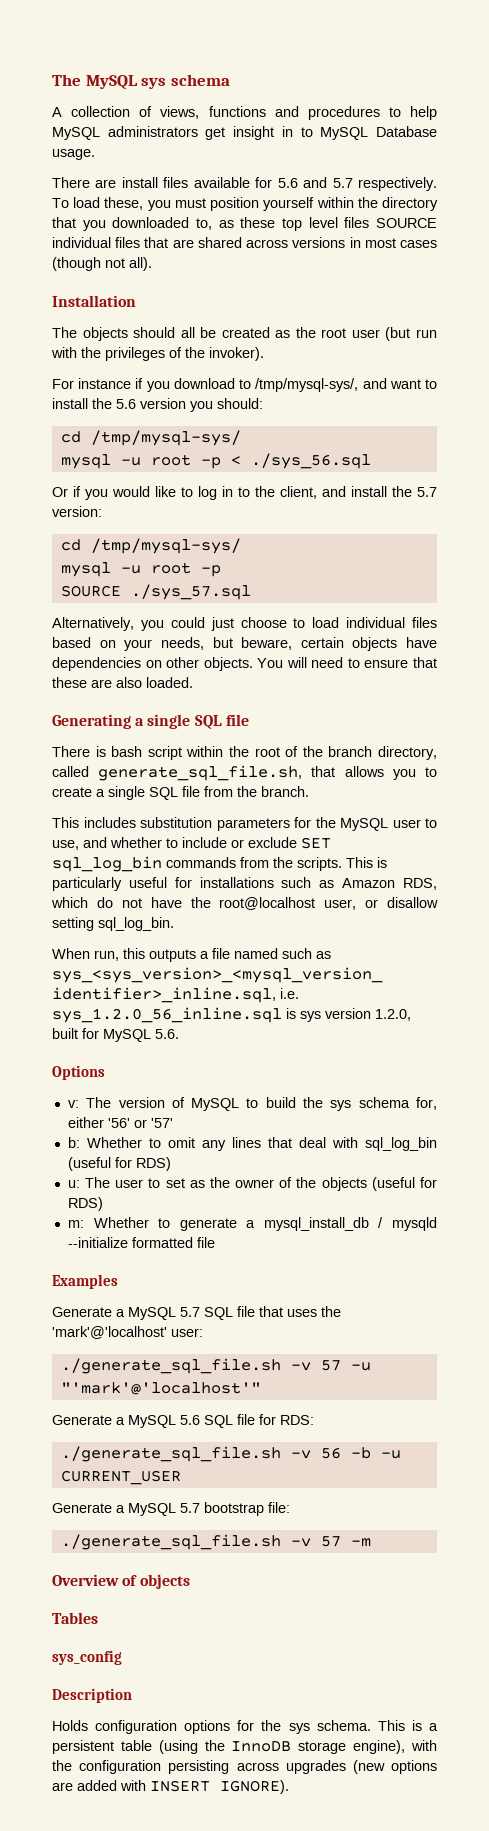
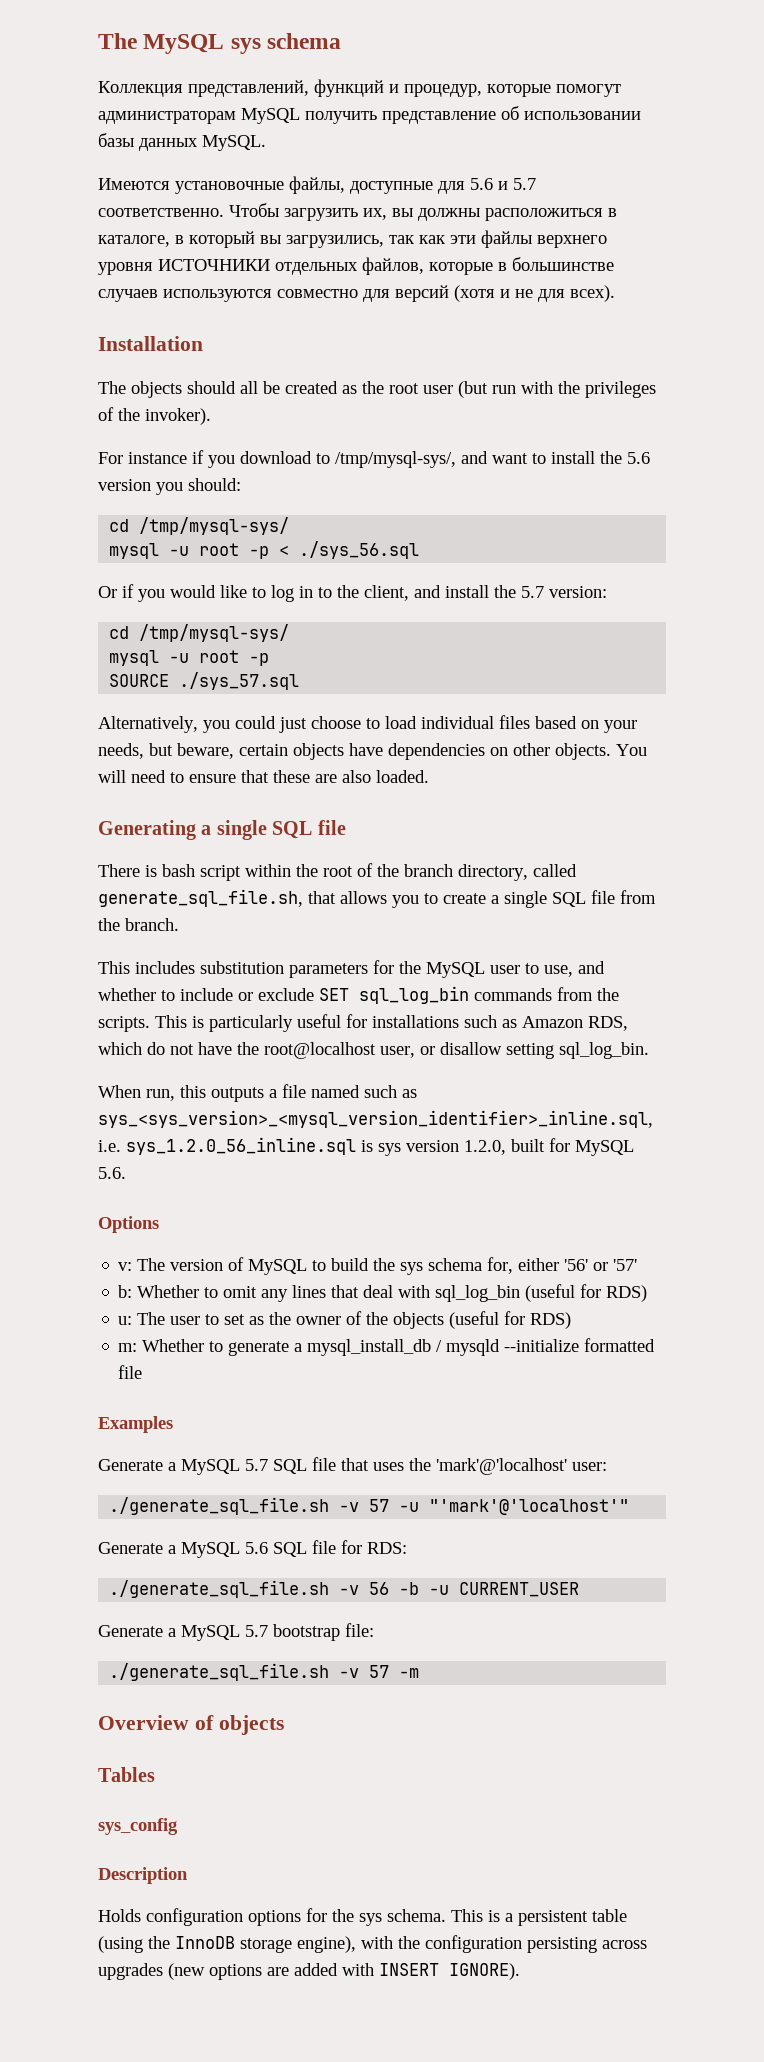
[52,106,437,120] [52,126,438,140] [52,149,95,160] [52,177,438,191] [52,197,439,211] [52,217,437,231] [52,237,438,248] [52,257,152,271] A collection of views, functions and procedures to help MySQL administrators get insight in to MySQL Database usage. // There are install files available for 5.6 and 5.7 respectively. To load these, you must position yourself within the directory that you downloaded to, as these top level files SOURCE individual files that are shared across versions in most cases (though not all). -> [98,79,621,97] [98,106,641,124] [98,133,266,151] [98,176,536,194] [98,203,617,221] [98,230,607,248] [98,257,614,275] [98,285,615,302] Коллекция представлений, функций и процедур, которые помогут администраторам MySQL получить представление об использовании базы данных MySQL. // Имеются установочные файлы, доступные для 5.6 и 5.7 соответственно. Чтобы загрузить их, вы должны расположиться в каталоге, в который вы загрузились, так как эти файлы верхнего уровня ИСТОЧНИКИ отдельных файлов, которые в большинстве случаев используются совместно для версий (хотя и не для всех).

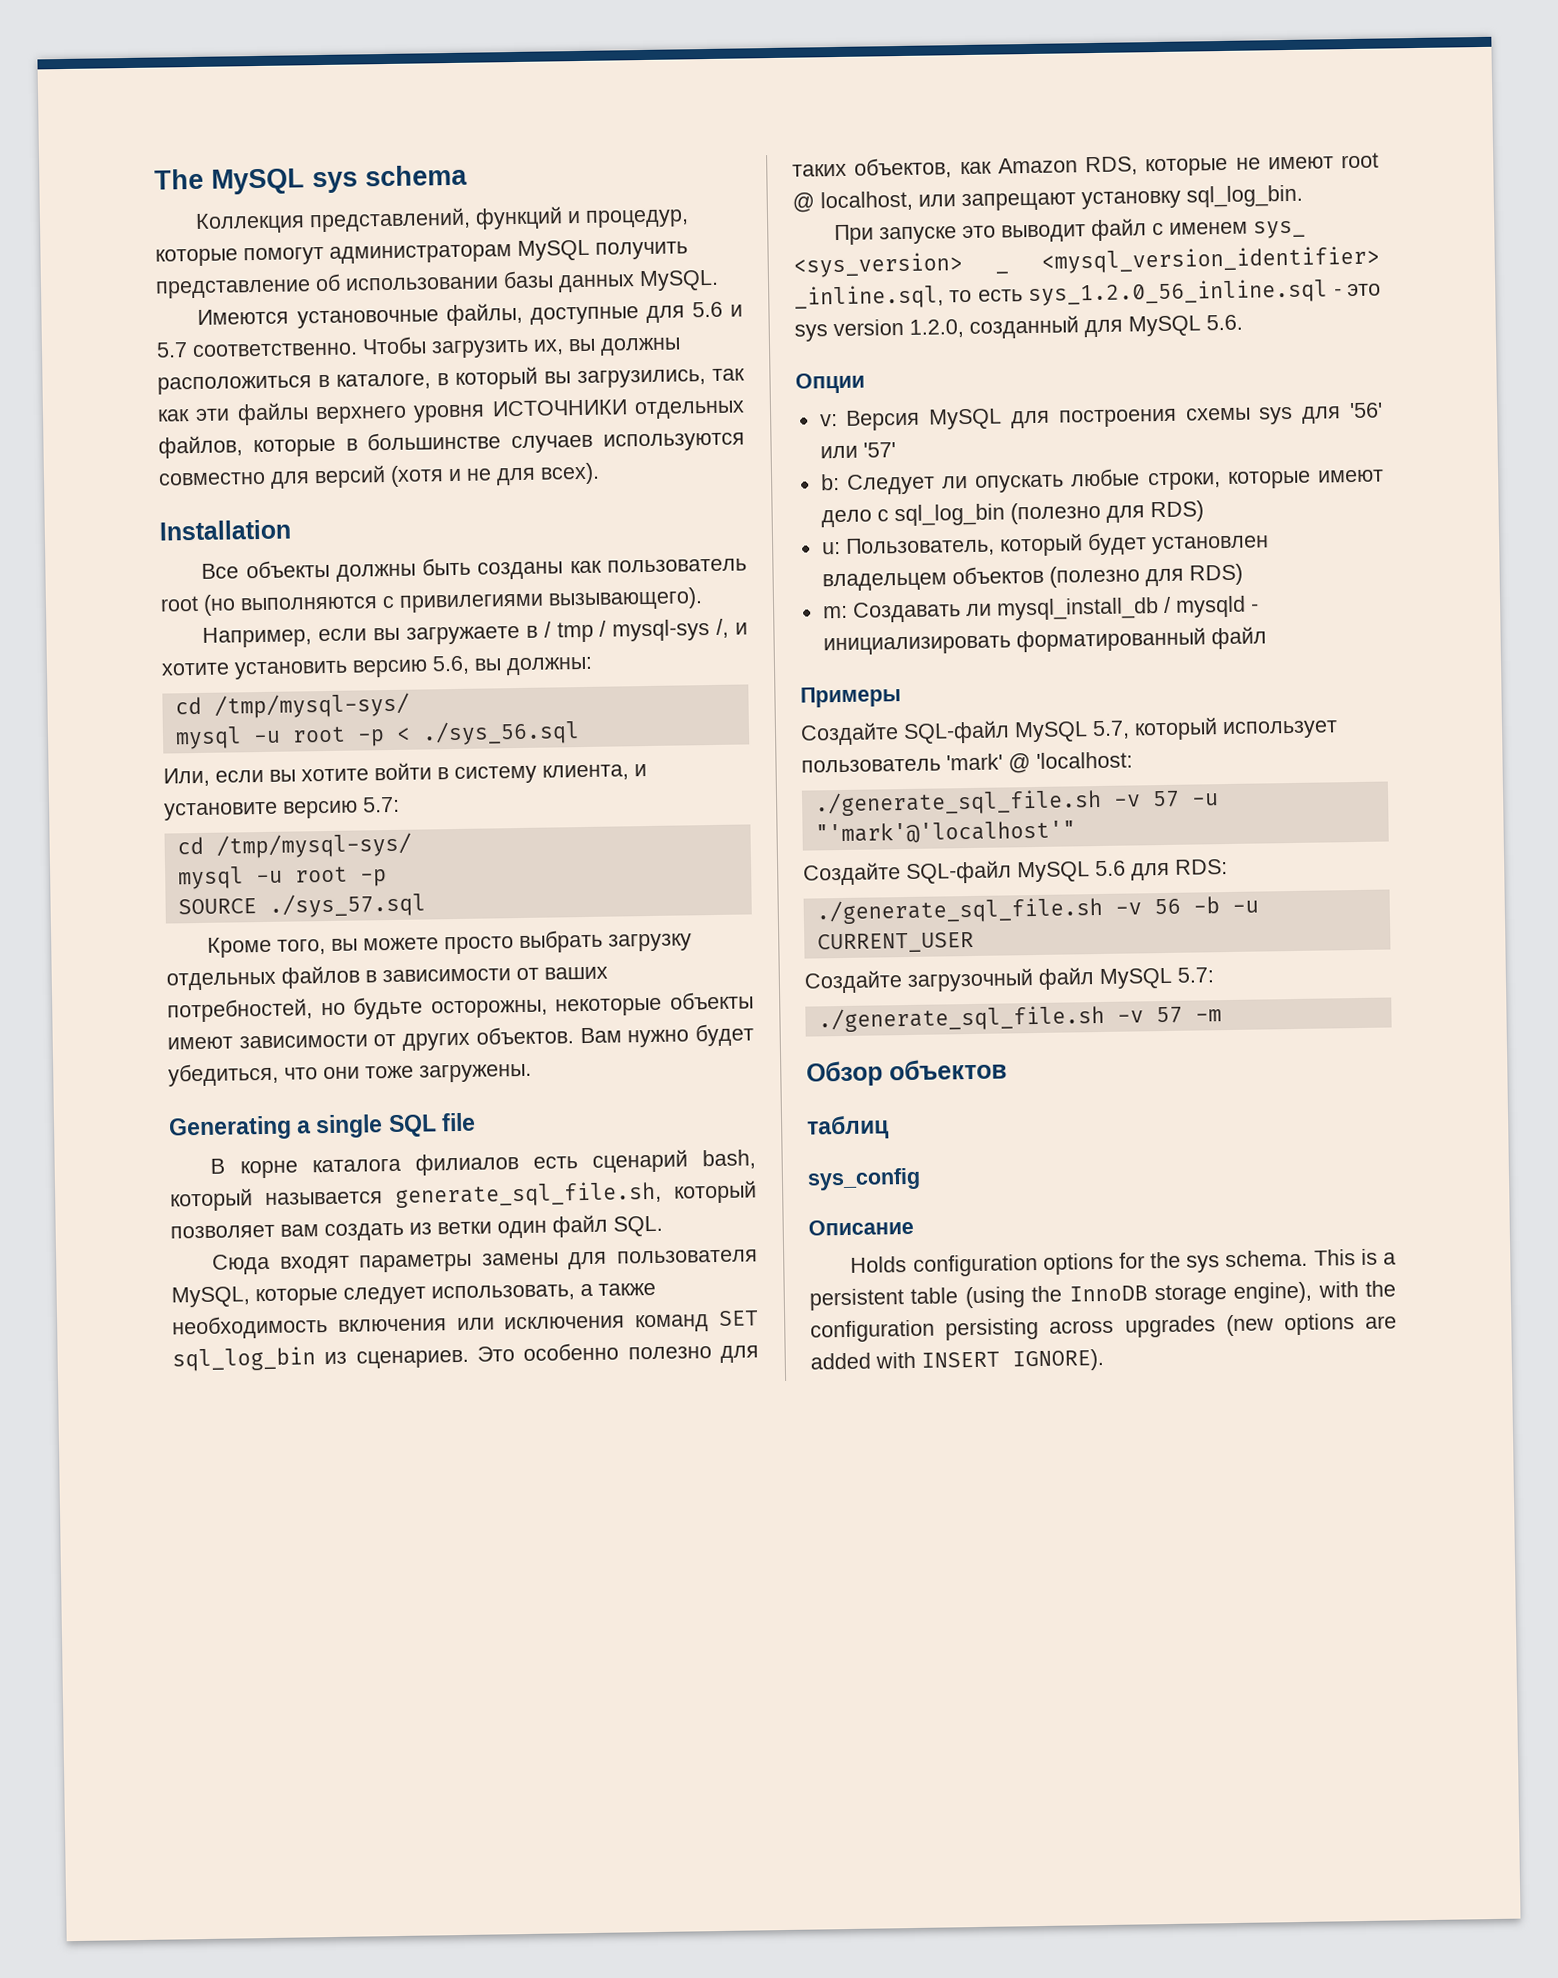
[98,381,656,398] [98,407,211,425] [98,450,650,468] [98,478,241,495] The objects should all be created as the root user (but run with the privileges of the invoker). // For instance if you download to /tmp/mysql-sys/, and want to install the 5.6 version you should: -> [201,557,747,582] [160,587,703,616] [202,618,748,648] [161,655,593,680] Все объекты должны быть созданы как пользователь root (но выполняются с привилегиями вызывающего). // Например, если вы загружаете в / tmp / mysql-sys /, и хотите установить версию 5.6, вы должны:
[98,584,607,602] Or if you would like to log in to the client, and install the 5.7 version: -> [163,762,647,787] [164,796,400,821] Или, если вы хотите войти в систему клиента, и установите версию 5.7:
[98,715,637,733] [98,743,647,760] [98,770,429,783] Alternatively, you could just choose to load individual files based on your needs, but beware, certain objects have dependencies on other objects. You will need to ensure that these are also loaded. -> [207,929,693,958] [166,965,608,991] [167,991,754,1023] [167,1023,754,1051] [168,1062,532,1087] Кроме того, вы можете просто выбрать загрузку отдельных файлов в зависимости от ваших потребностей, но будьте осторожны, некоторые объекты имеют зависимости от других объектов. Вам нужно будет убедиться, что они тоже загружены.
[98,863,577,881] [98,889,656,908] [98,918,179,931] [98,960,605,978] [98,986,619,1004] [98,1014,628,1032] [98,1042,649,1059] [98,1084,417,1102] [98,1110,653,1128] [98,1137,373,1155] There is bash script within the root of the branch directory, called generate_sql_file.sh, that allows you to create a single SQL file from the branch. // This includes substitution parameters for the MySQL user to use, and whether to include or exclude SET sql_log_bin commands from the scripts. This is particularly useful for installations such as Amazon RDS, which do not have the root@localhost user, or disallow setting sql_log_bin. // When run, this outputs a file named such as sys_<sys_version>_<mysql_version_identifier>_inline.sql, i.e. sys_1.2.0_56_inline.sql is -> [210,1149,757,1179] [170,1180,757,1212] [170,1214,663,1242] [212,1249,759,1275] [171,1282,656,1308] [172,1310,759,1340] [172,1342,759,1372] [792,152,1379,179] [792,184,1303,213] [834,218,1307,246] [793,245,1380,278] [794,278,1381,310] В корне каталога филиалов есть сценарий bash, который называется generate_sql_file.sh, который позволяет вам создать из ветки один файл SQL. // Сюда входят параметры замены для пользователя MySQL, которые следует использовать, а также необходимость включения или исключения команд SET sql_log_bin из сценариев. Это особенно полезно для таких объектов, как Amazon RDS, которые не имеют root @ localhost, или запрещают установку sql_log_bin. // При запуске это выводит файл с именем sys_ <sys_version> _ <mysql_version_identifier> _inline.sql, то есть sys_1.2.0_56_inline.sql - это
[511,1138,570,1152] built for -> [969,315,1123,339] созданный для
[98,1216,159,1233] Options -> [795,372,865,394] Опции
[137,1257,638,1275] [118,1284,648,1302] [118,1311,572,1329] [118,1338,656,1356] [118,1365,143,1379] [98,1416,173,1433] [98,1457,607,1475] The version of MySQL to build the sys schema for, either '56' or '57' // b: Whether to omit any lines that deal with sql_log_bin (useful for RDS) // u: The user to set as the owner of the objects (useful for RDS) // m: Whether to generate a mysql_install_db / mysqld --initialize formatted file // Examples // Generate a MySQL 5.7 SQL file that uses the 'mark'@'localhost' user: -> [846,402,1383,431] [819,442,896,459] [820,468,1384,495] [820,500,1204,528] [821,532,1269,557] [821,563,1243,592] [822,595,1259,623] [822,626,1267,656] [800,686,901,708] [800,717,1338,746] [801,751,1133,774] Версия MySQL для построения схемы sys для '56' или '57' // b: Следует ли опускать любые строки, которые имеют дело с sql_log_bin (полезно для RDS) // u: Пользователь, который будет установлен владельцем объектов (полезно для RDS) // m: Создавать ли mysql_install_db / mysqld - инициализировать форматированный файл // Примеры // Создайте SQL-файл MySQL 5.7, который использует пользователь 'mark' @ 'localhost:
[98,1540,362,1558] Generate a MySQL 5.6 SQL file for -> [803,860,1170,886] Создайте SQL-файл MySQL 5.6 для
[98,1623,374,1641] Generate a MySQL 5.7 bootstrap file: -> [804,967,1214,994] Создайте загрузочный файл MySQL 5.7:
[98,1715,284,1735] [98,1767,155,1782] Overview of objects // Tables -> [806,1058,1007,1087] [806,1115,889,1140] Обзор объектов // таблиц
[98,1867,188,1884] Description -> [808,1218,914,1236] Описание

